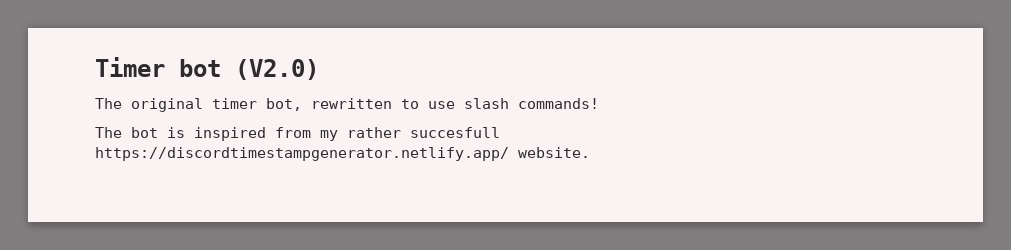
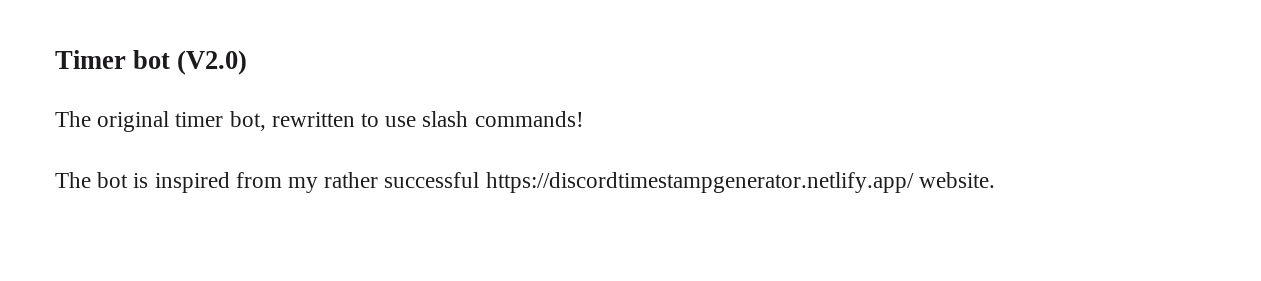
[410,127,500,138] succesfull -> [384,172,480,188] successful

